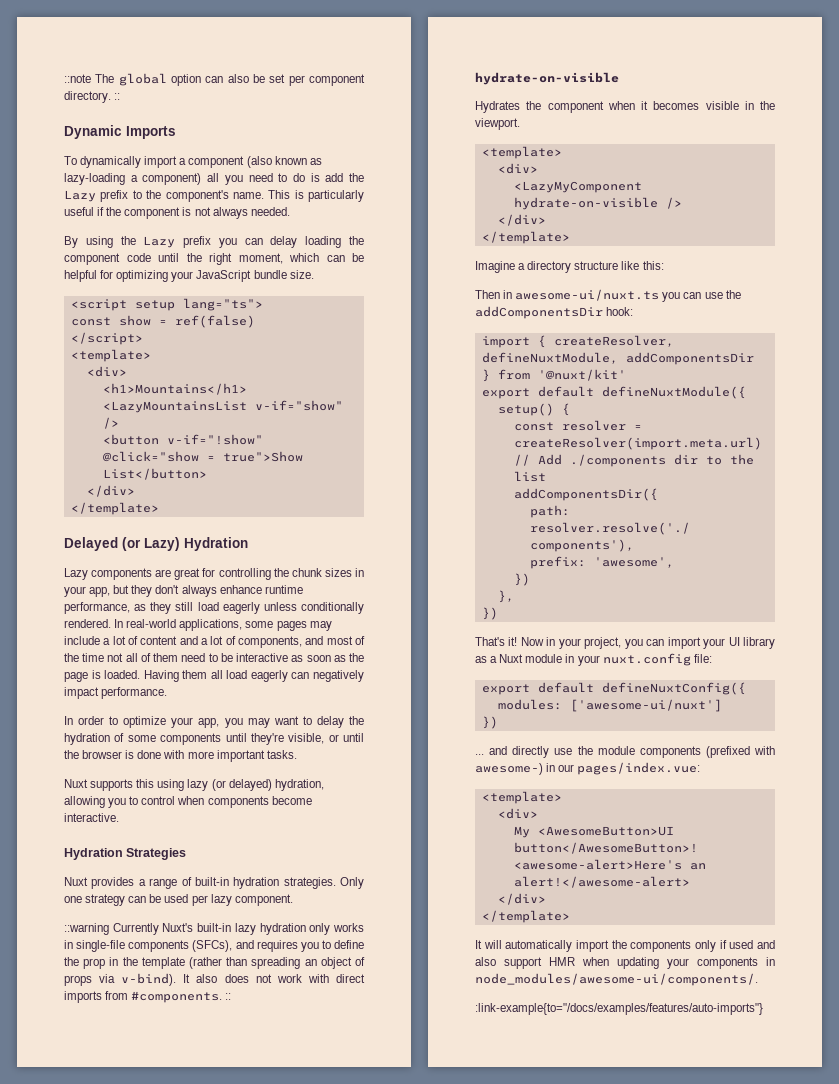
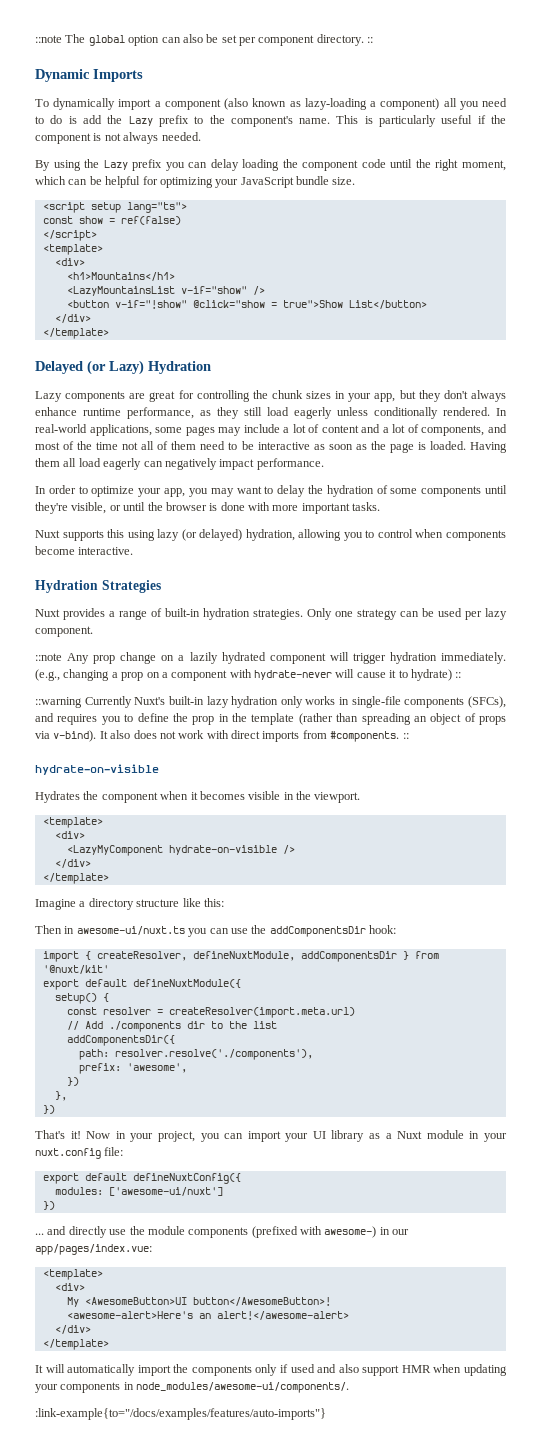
(293, 900) none -> [35,652,506,664] [35,669,462,681] // ::note Any prop change on a lazily hydrated component will trigger hydration immediately. (e.g., changing a prop on a component with hydrate-never will cause it to hydrate) ::
[577,762,701,775] pages/index.vue: -> [35,1244,152,1255] app/pages/index.vue:

